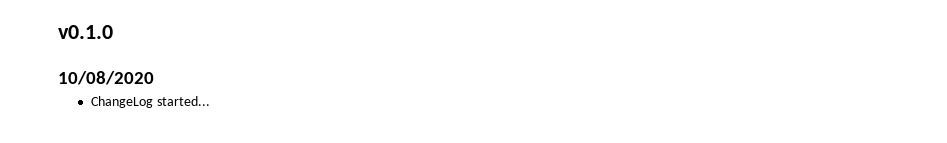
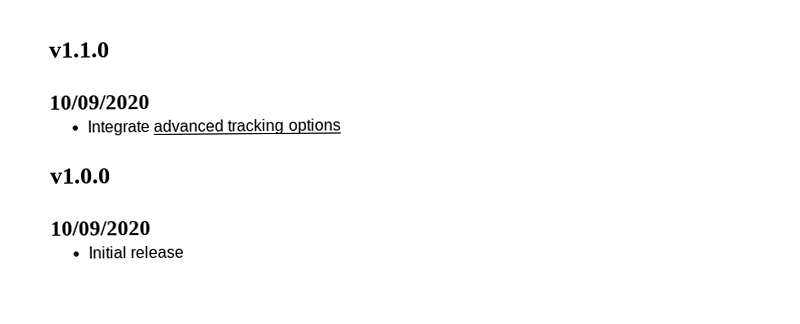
[58,25,113,39] [58,71,154,85] [90,96,210,108] v0.1.0 // 10/08/2020 // ChangeLog started... -> [49,42,110,58] [49,94,150,110] [86,118,341,136] [50,168,111,184] [50,220,151,236] [87,245,185,259] v1.1.0 // 10/09/2020 // Integrate advanced tracking options // v1.0.0 // 10/09/2020 // Initial release

